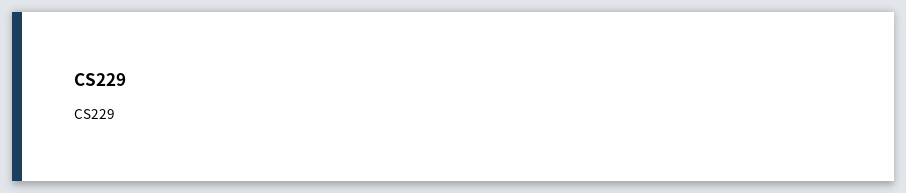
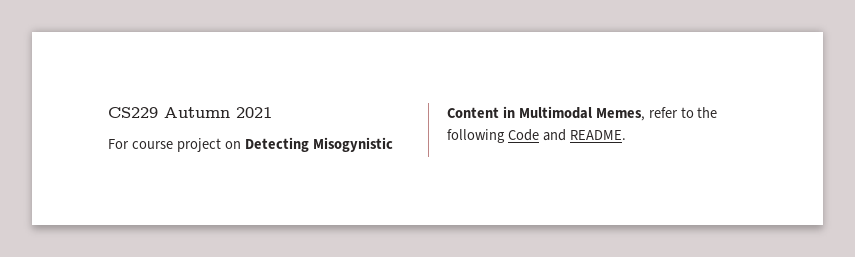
[74,73,126,86] [74,109,115,119] CS229 // CS229 -> [108,107,272,118] [108,137,393,152] [447,106,718,121] [447,129,626,143] CS229 Autumn 2021 // For course project on Detecting Misogynistic Content in Multimodal Memes, refer to the following Code and README.

